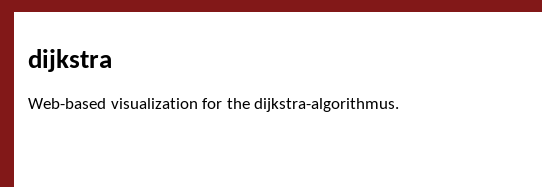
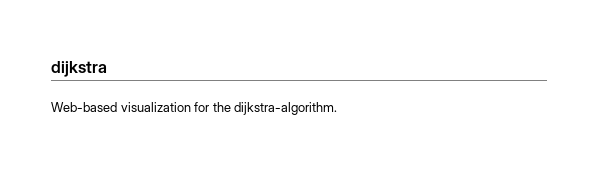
[254,98,400,112] dijkstra-algorithmus. -> [234,102,338,115] dijkstra-algorithm.

